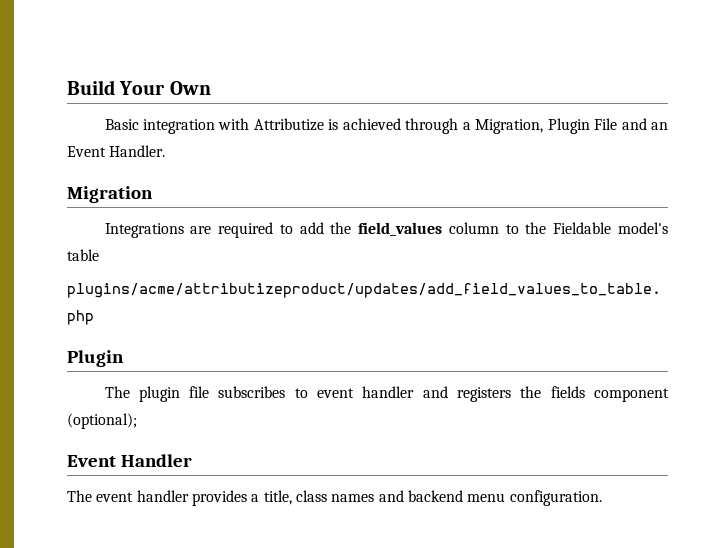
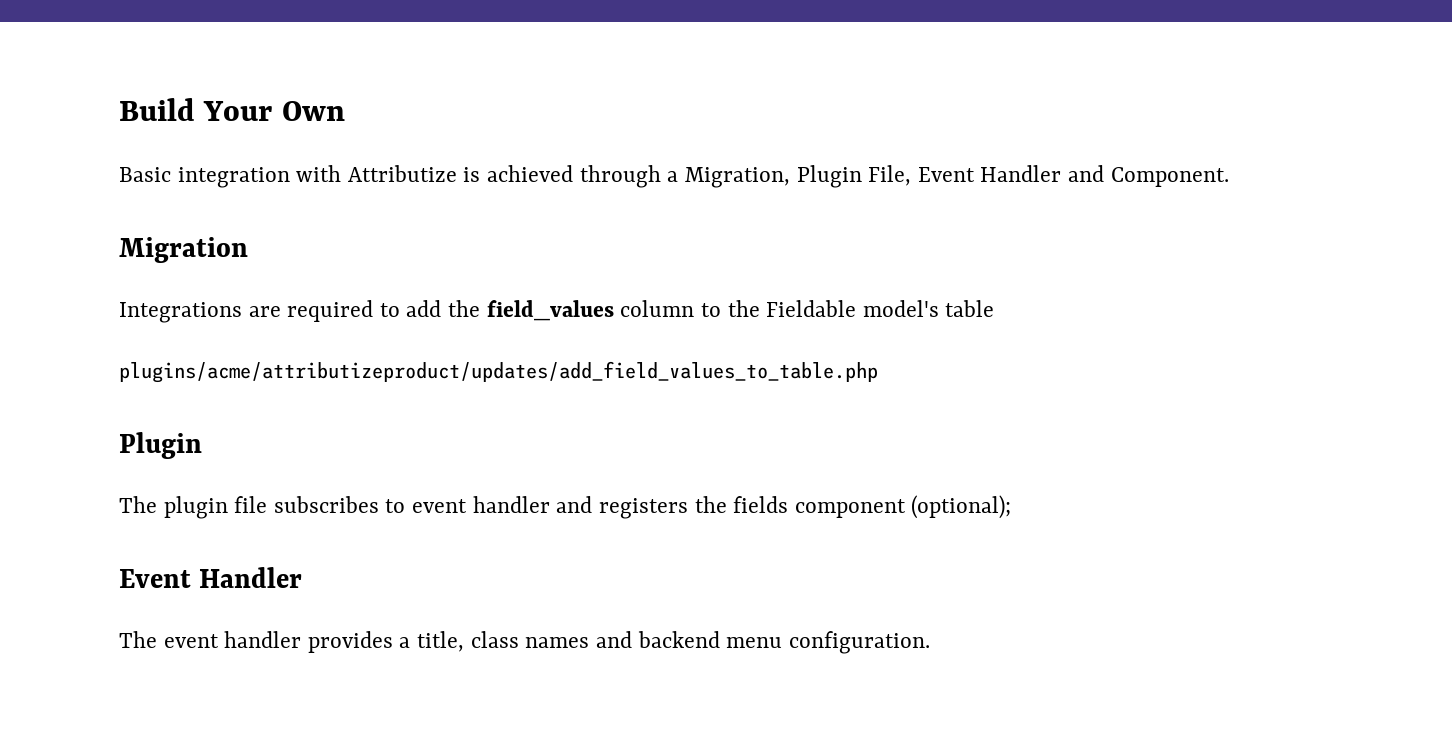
[594,118,668,130] [67,145,166,157] File and an Event Handler. -> [868,165,1229,187] File, Event Handler and Component.

